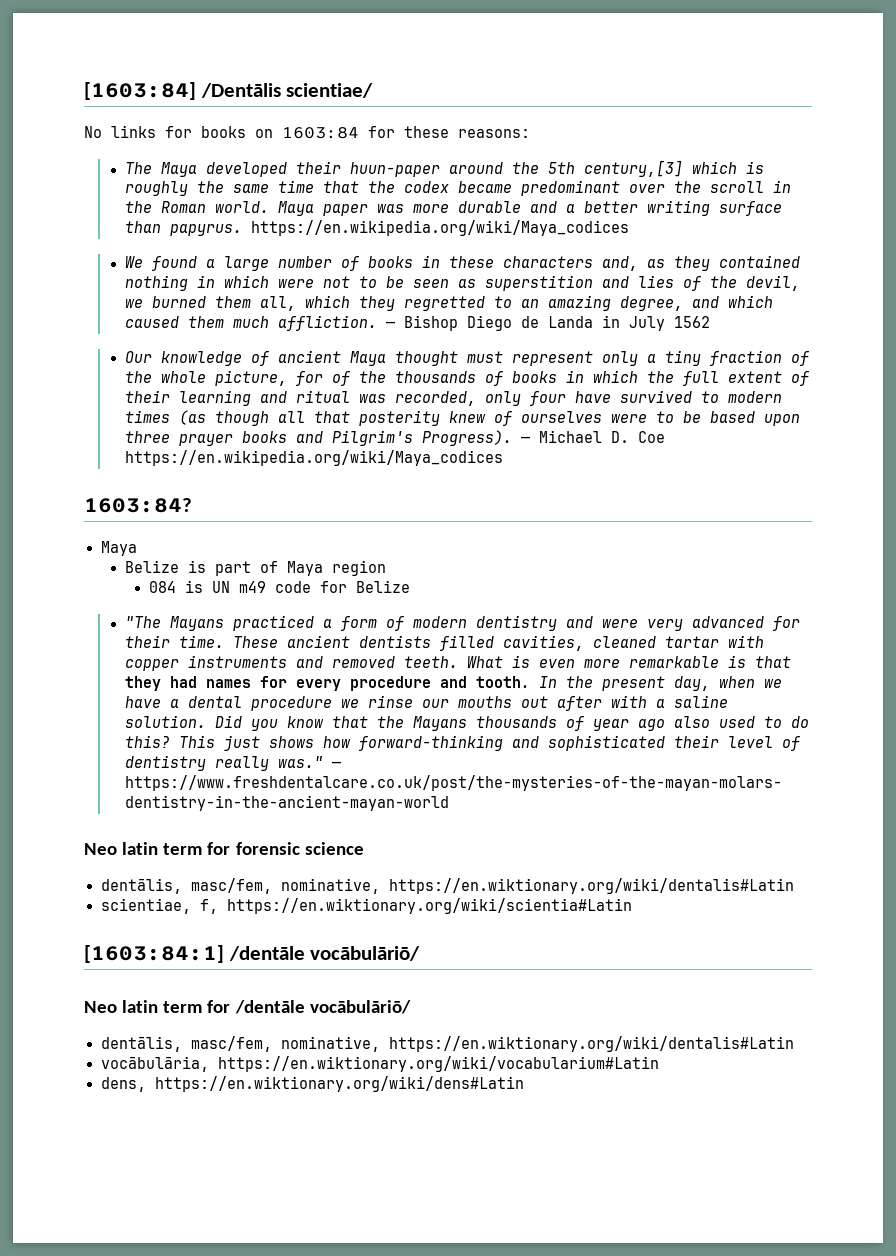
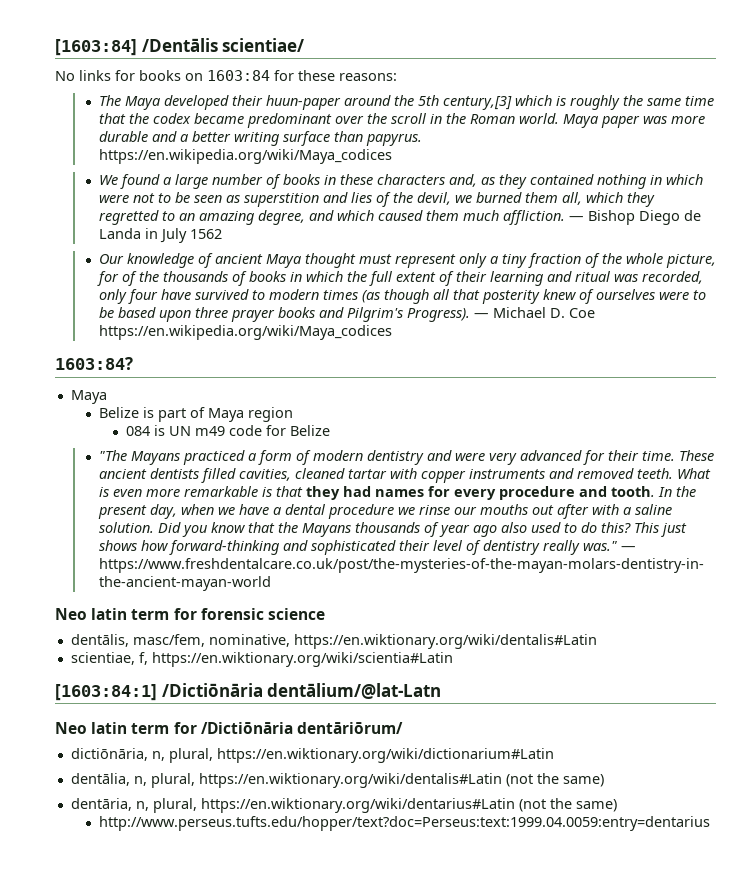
[228,946,421,961] [84,1000,411,1014] [100,1036,794,1052] [100,1056,659,1072] [100,1076,524,1092] /dentāle vocābulāriō/ // Neo latin term for /dentāle vocābulāriō/ // dentālis, masc/fem, nominative, https://en.wiktionary.org/wiki/dentalis#Latin // vocābulāria, https://en.wiktionary.org/wiki/vocabularium#Latin // dens, https://en.wiktionary.org/wiki/dens#Latin -> [161,683,442,699] [55,722,403,734] [70,748,554,763] [70,773,604,788] [70,798,617,813] [98,816,710,831] /Dictiōnāria dentālium/@lat-Latn // Neo latin term for /Dictiōnāria dentāriōrum/ // dictiōnāria, n, plural, https://en.wiktionary.org/wiki/dictionarium#Latin // dentālia, n, plural, https://en.wiktionary.org/wiki/dentalis#Latin (not the same) // dentāria, n, plural, https://en.wiktionary.org/wiki/dentarius#Latin (not the same) // http://www.perseus.tufts.edu/hopper/text?doc=Perseus:text:1999.04.0059:entry=dentarius

